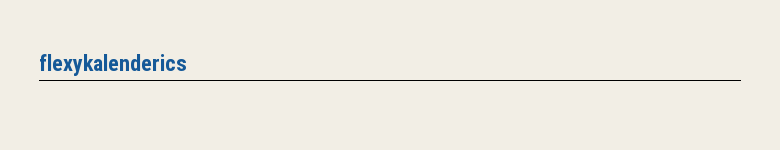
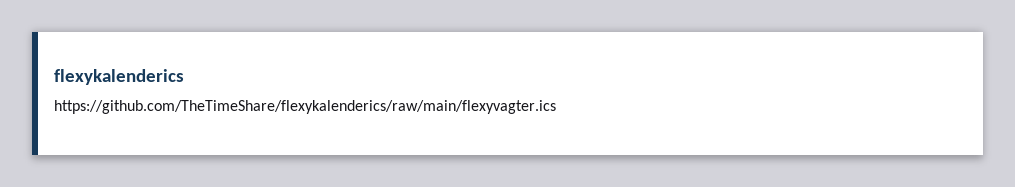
(187, 65) none -> [54,100,556,114] // https://github.com/TheTimeShare/flexykalenderics/raw/main/flexyvagter.ics

